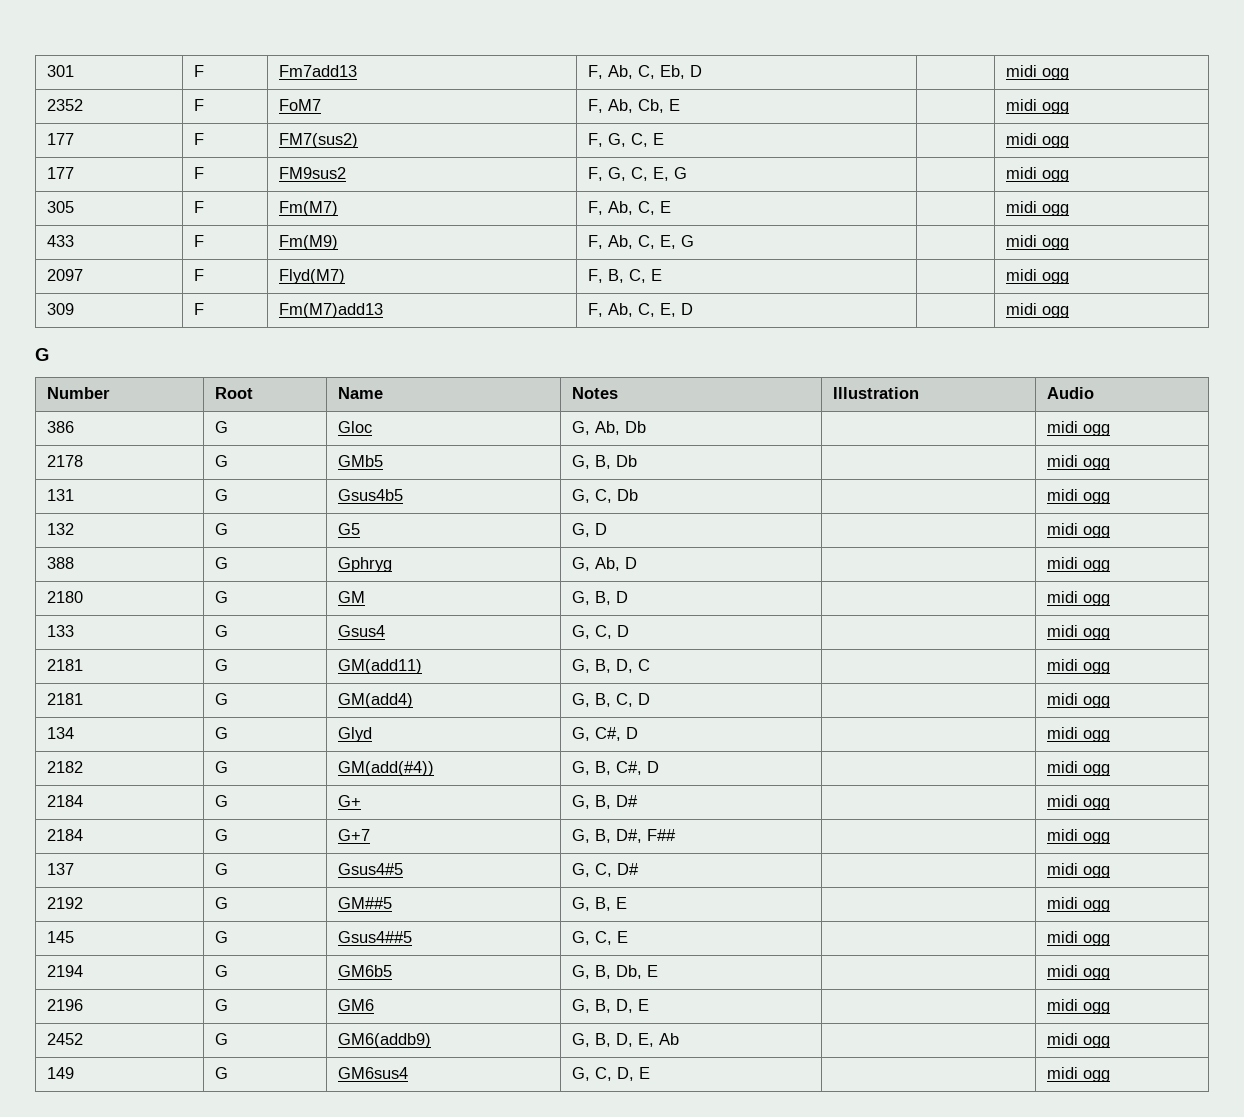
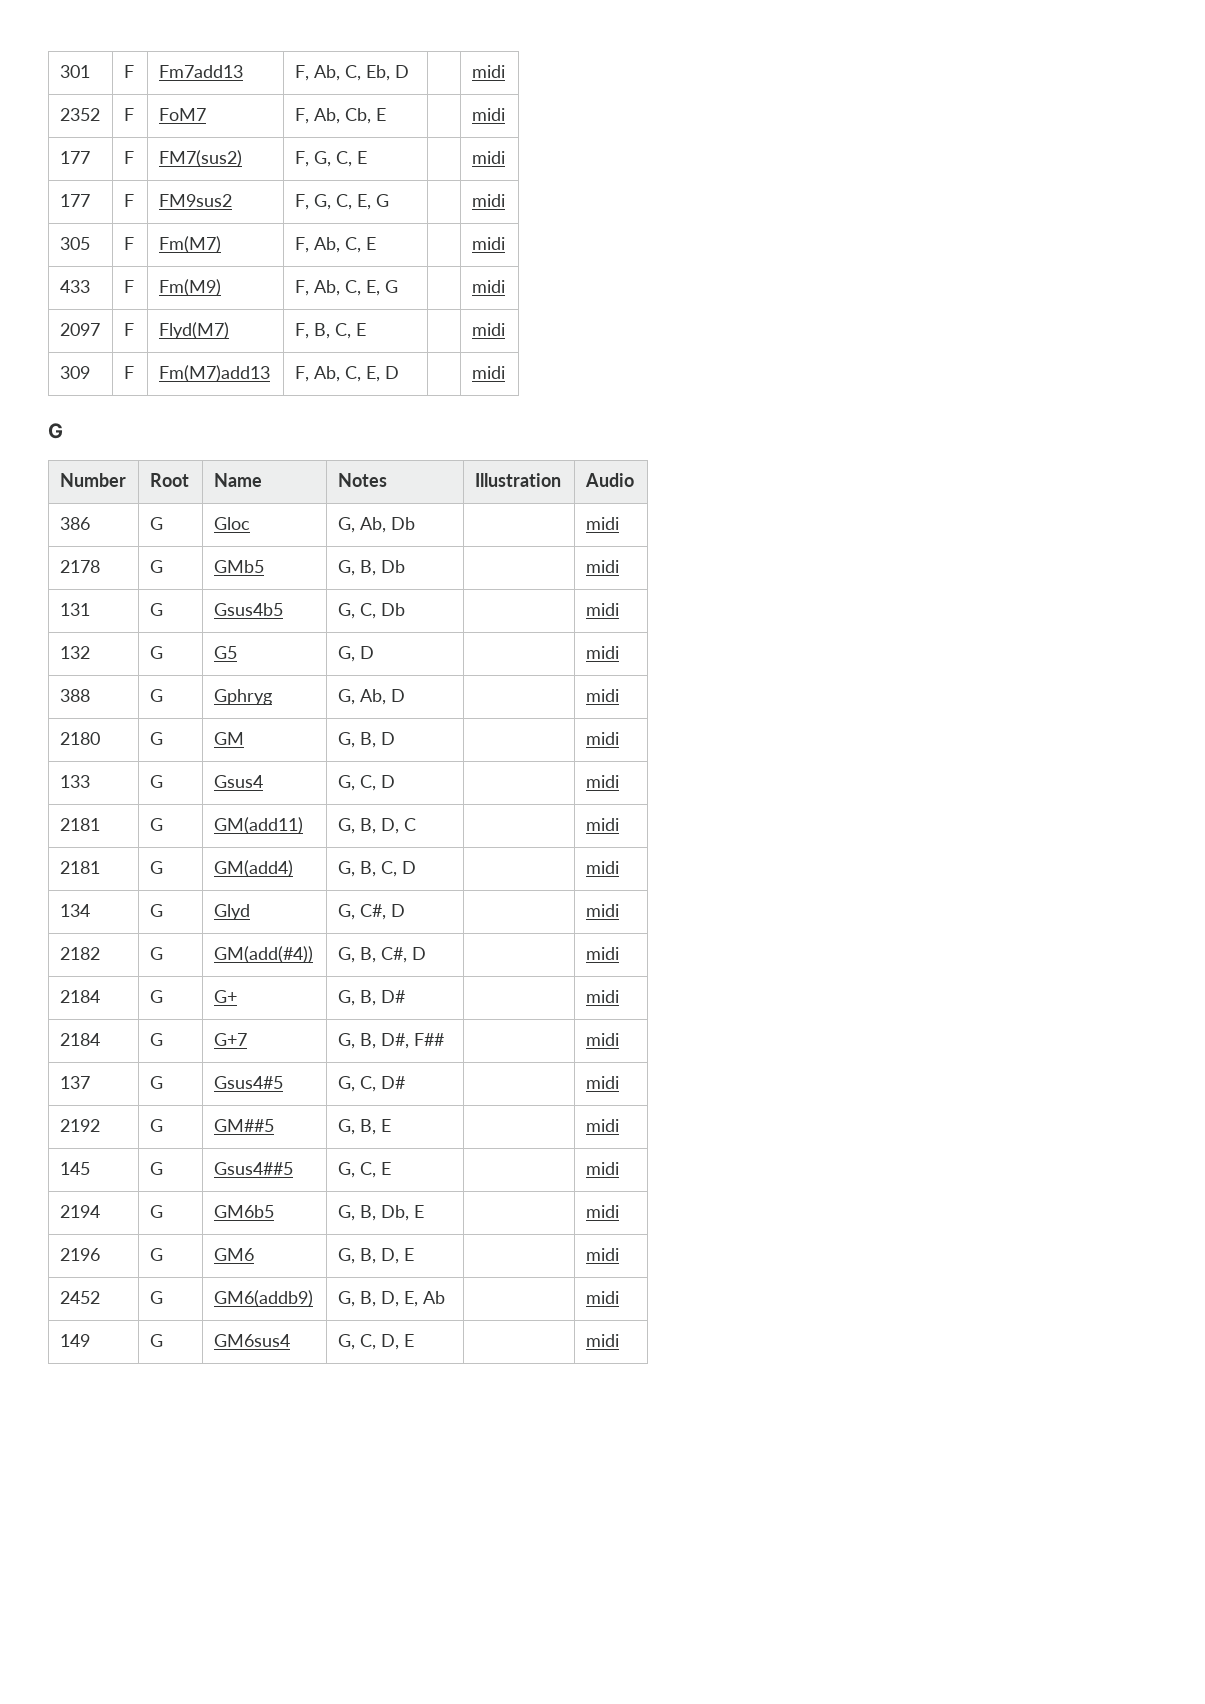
[1042,68,1070,80] ogg -> (505, 71) none
[1042,102,1070,114] ogg -> (505, 114) none
[1042,136,1070,148] ogg -> (505, 157) none
[1042,170,1070,182] ogg -> (505, 200) none
[1042,204,1070,216] ogg -> (505, 243) none
[1042,238,1070,250] ogg -> (505, 286) none
[1042,272,1070,284] ogg -> (505, 329) none
[1042,306,1070,318] ogg -> (505, 372) none
[1083,424,1111,436] ogg -> (619, 523) none
[1083,458,1111,470] ogg -> (619, 566) none
[1083,492,1111,504] ogg -> (619, 609) none
[1083,526,1111,538] ogg -> (619, 652) none
[1083,560,1111,572] ogg -> (619, 695) none
[1083,594,1111,606] ogg -> (619, 738) none
[1083,628,1111,640] ogg -> (619, 781) none
[1083,662,1111,674] ogg -> (619, 824) none
[1083,696,1111,708] ogg -> (619, 867) none
[1083,730,1111,742] ogg -> (619, 910) none
[1083,764,1111,776] ogg -> (619, 953) none
[1083,798,1111,810] ogg -> (619, 996) none
[1083,832,1111,844] ogg -> (619, 1039) none
[1083,866,1111,878] ogg -> (619, 1082) none
[1083,900,1111,912] ogg -> (619, 1125) none
[1083,934,1111,946] ogg -> (619, 1168) none
[1083,968,1111,980] ogg -> (619, 1211) none
[1083,1002,1111,1014] ogg -> (619, 1254) none
[1083,1036,1111,1048] ogg -> (619, 1297) none
[1083,1070,1111,1082] ogg -> (619, 1340) none

